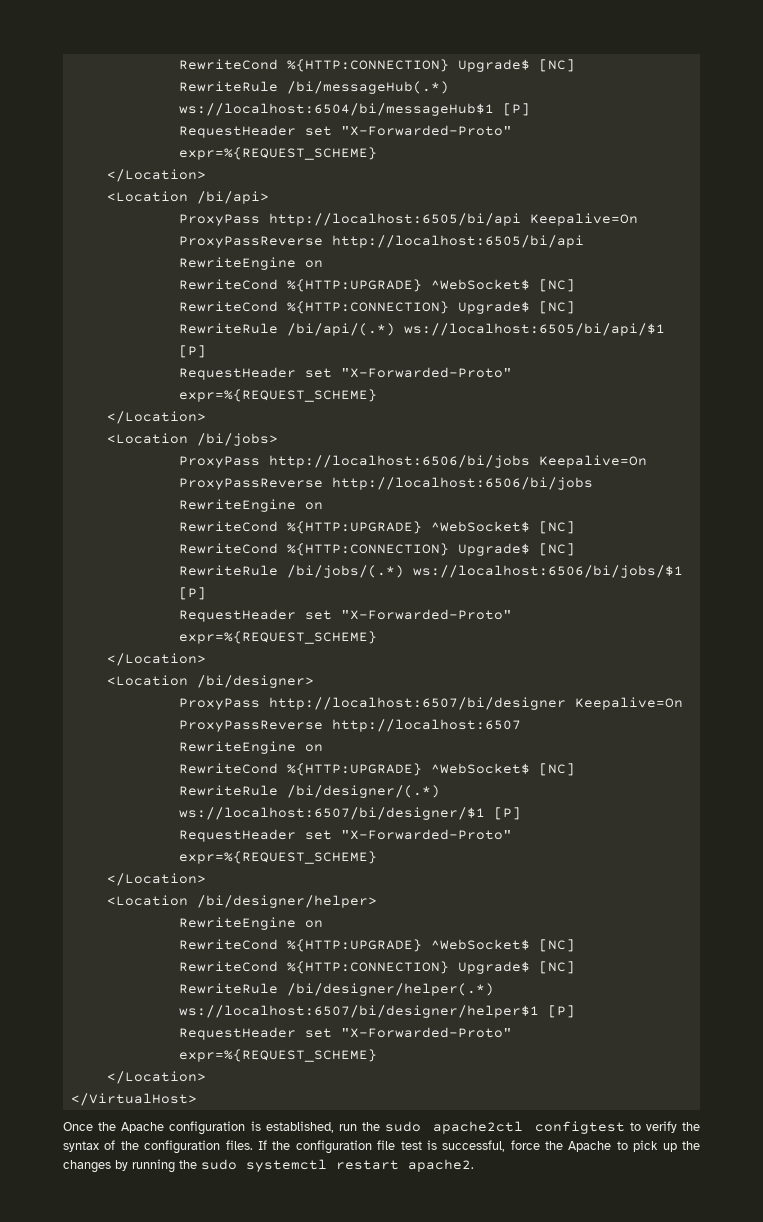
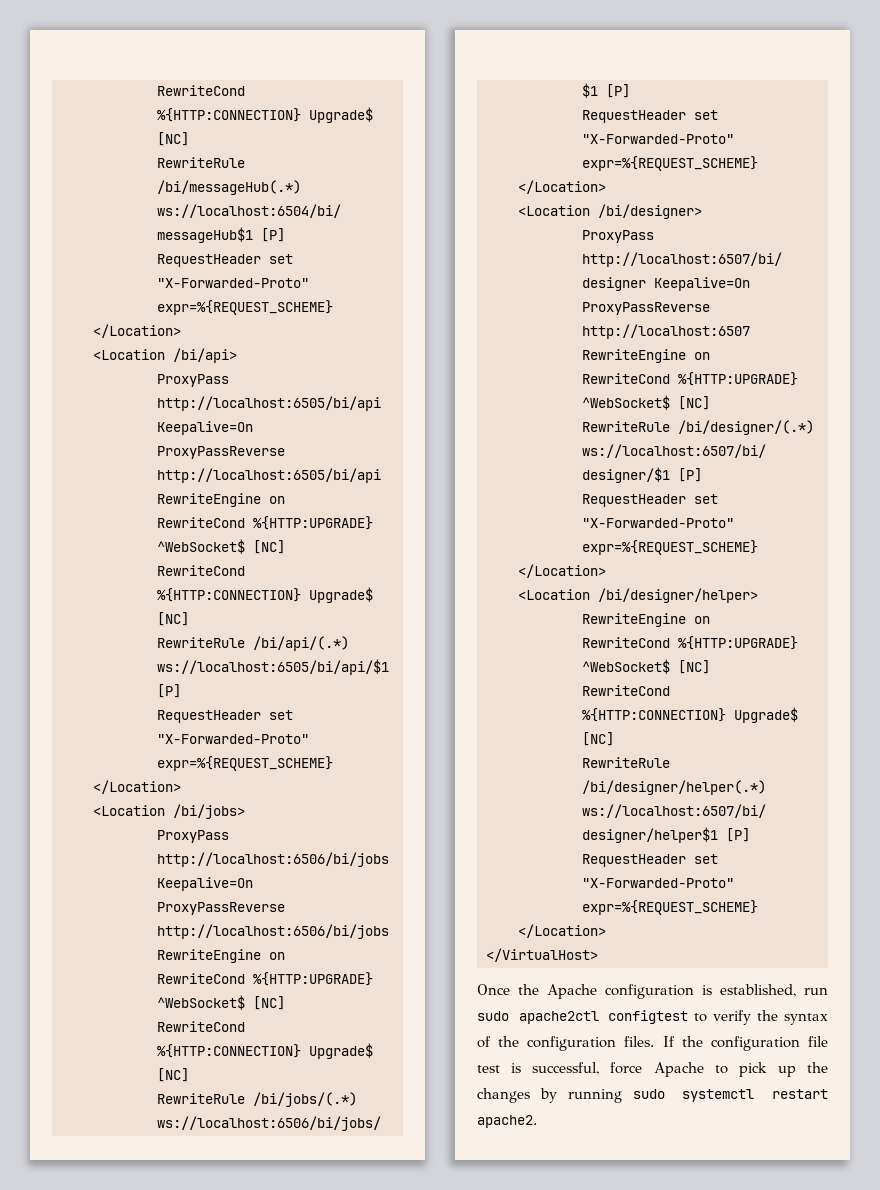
[362,1122,381,1131] the -> (828, 991) none
[545,1141,564,1150] the -> (643, 1068) none
[179,1160,197,1169] the -> (622, 1096) none

